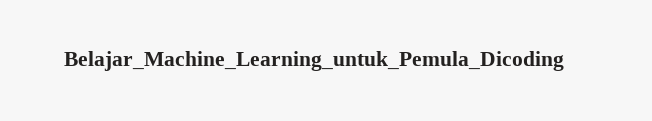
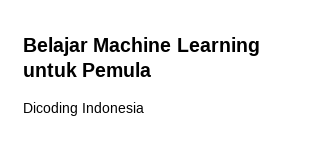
[64,51,564,71] Belajar_Machine_Learning_untuk_Pemula_Dicoding -> [23,37,260,56] [23,62,152,77] [23,102,144,116] Belajar Machine Learning untuk Pemula // Dicoding Indonesia

